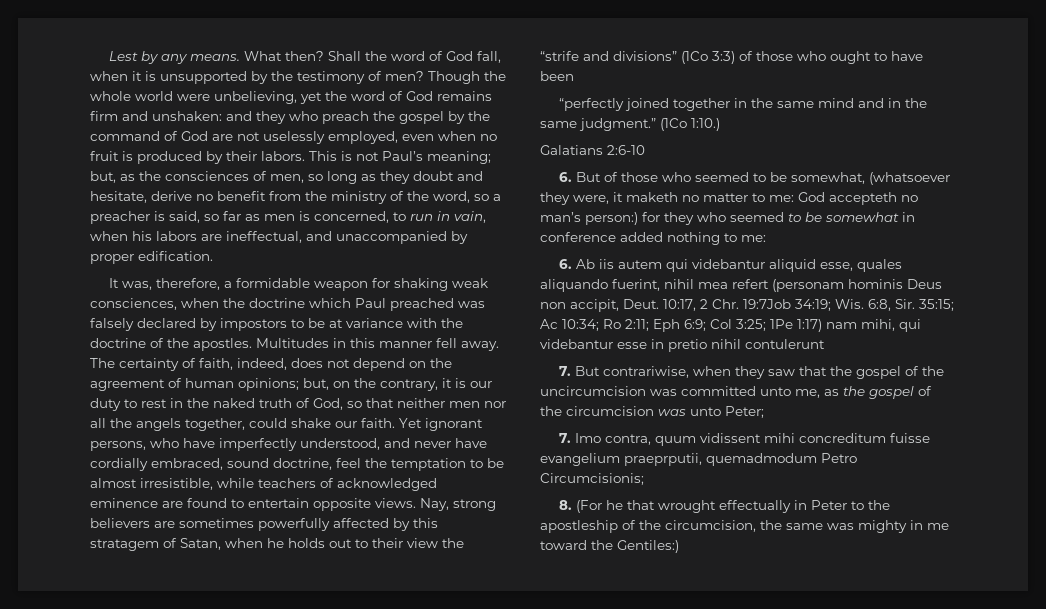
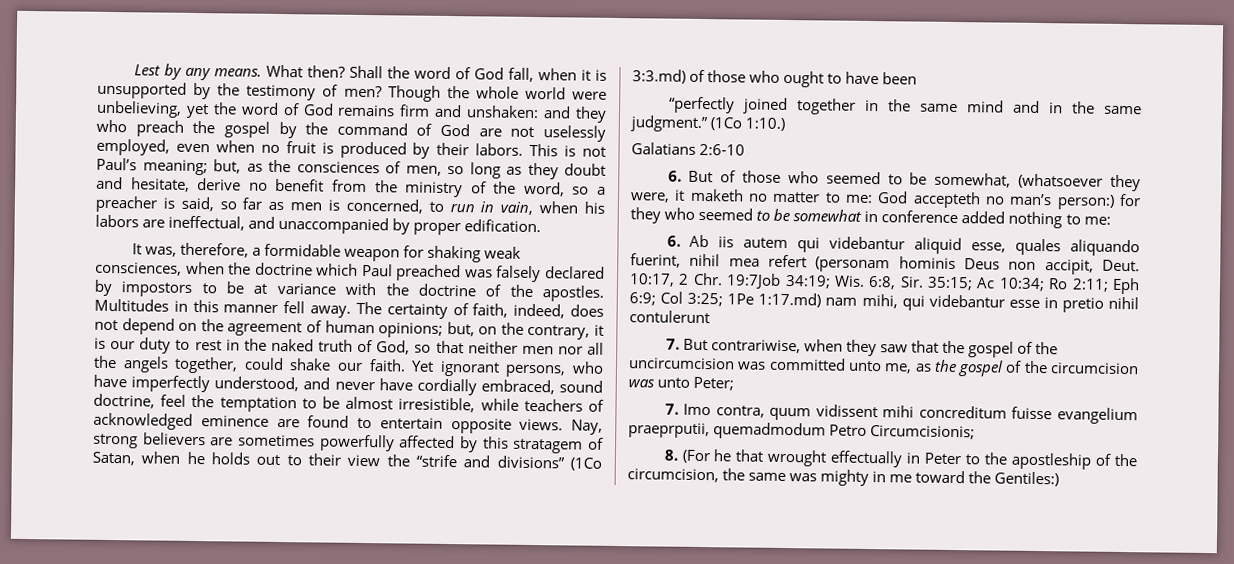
[712,51,735,64] 3:3) -> [632,69,686,84] 3:3.md)
[797,319,822,332] 1:17) -> [758,292,822,308] 1:17.md)

